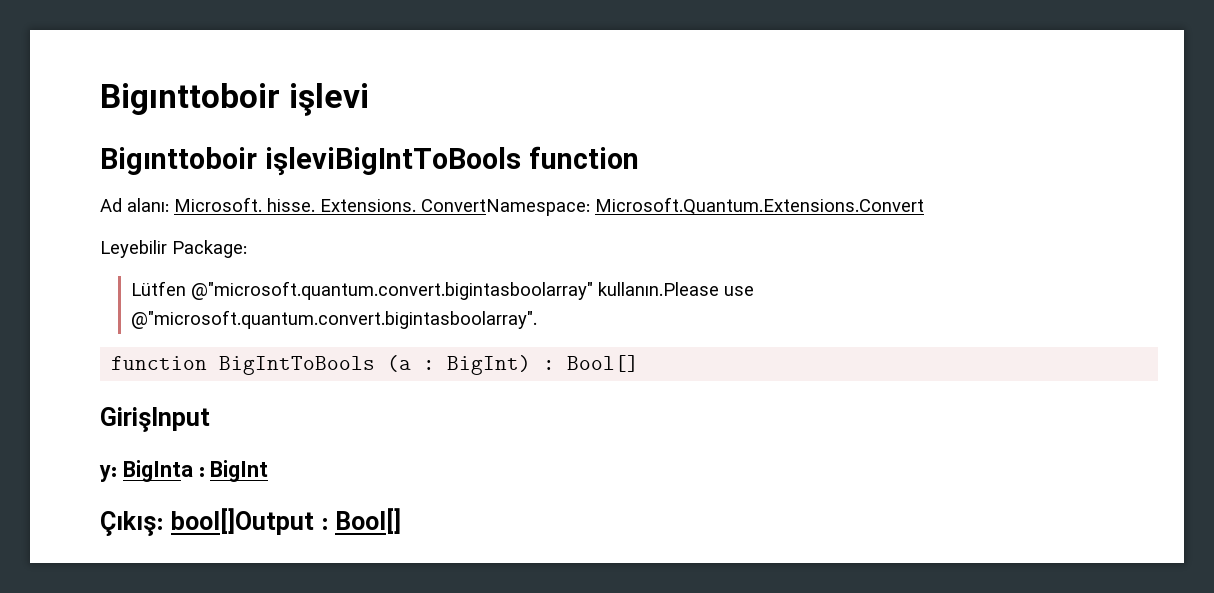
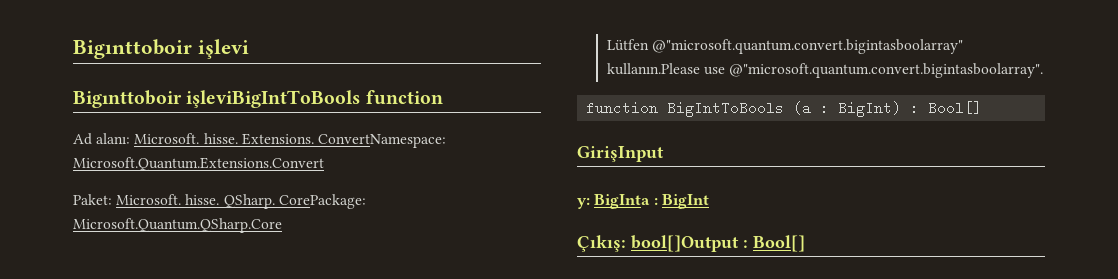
[100,240,247,258] Leyebilir Package: -> [73,194,366,209] [73,218,282,233] Paket: Microsoft. hisse. QSharp. CorePackage: Microsoft.Quantum.QSharp.Core

